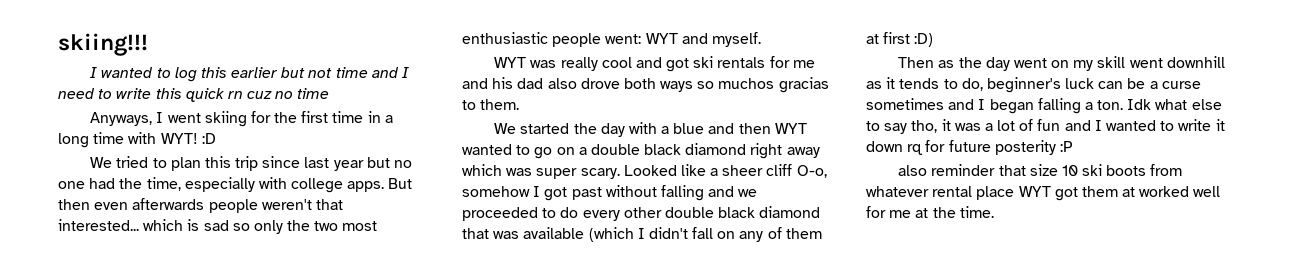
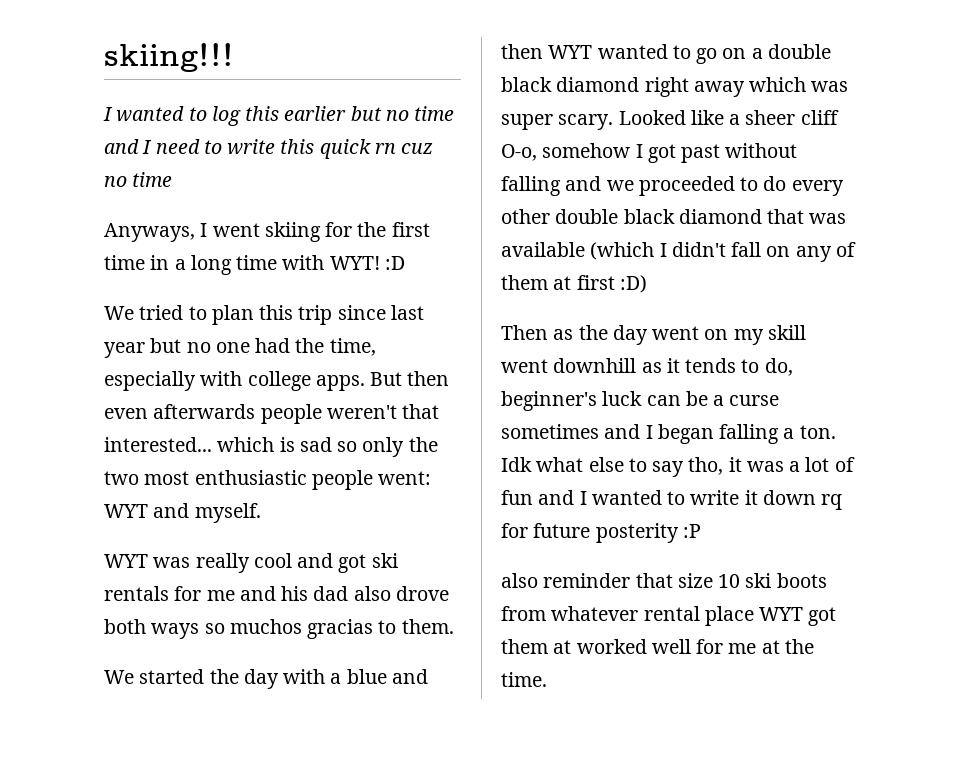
[308,68,333,78] not -> [385,110,409,121] no

